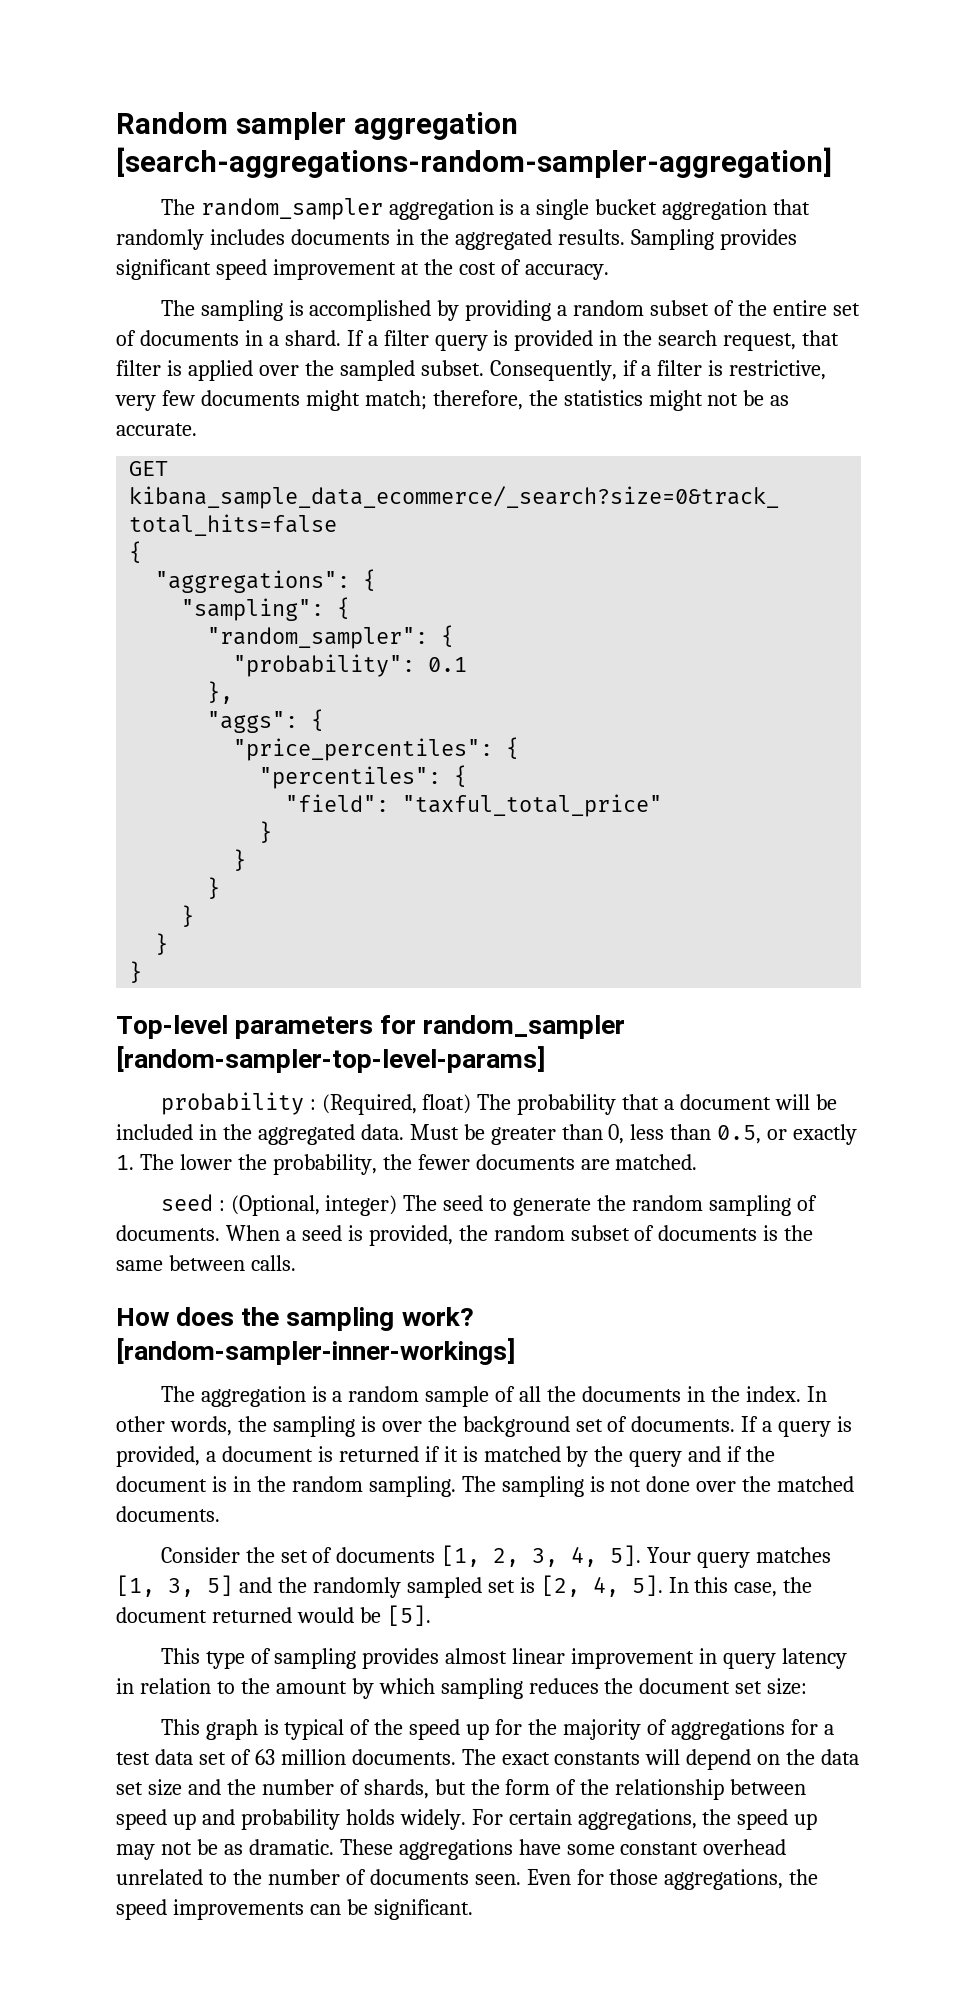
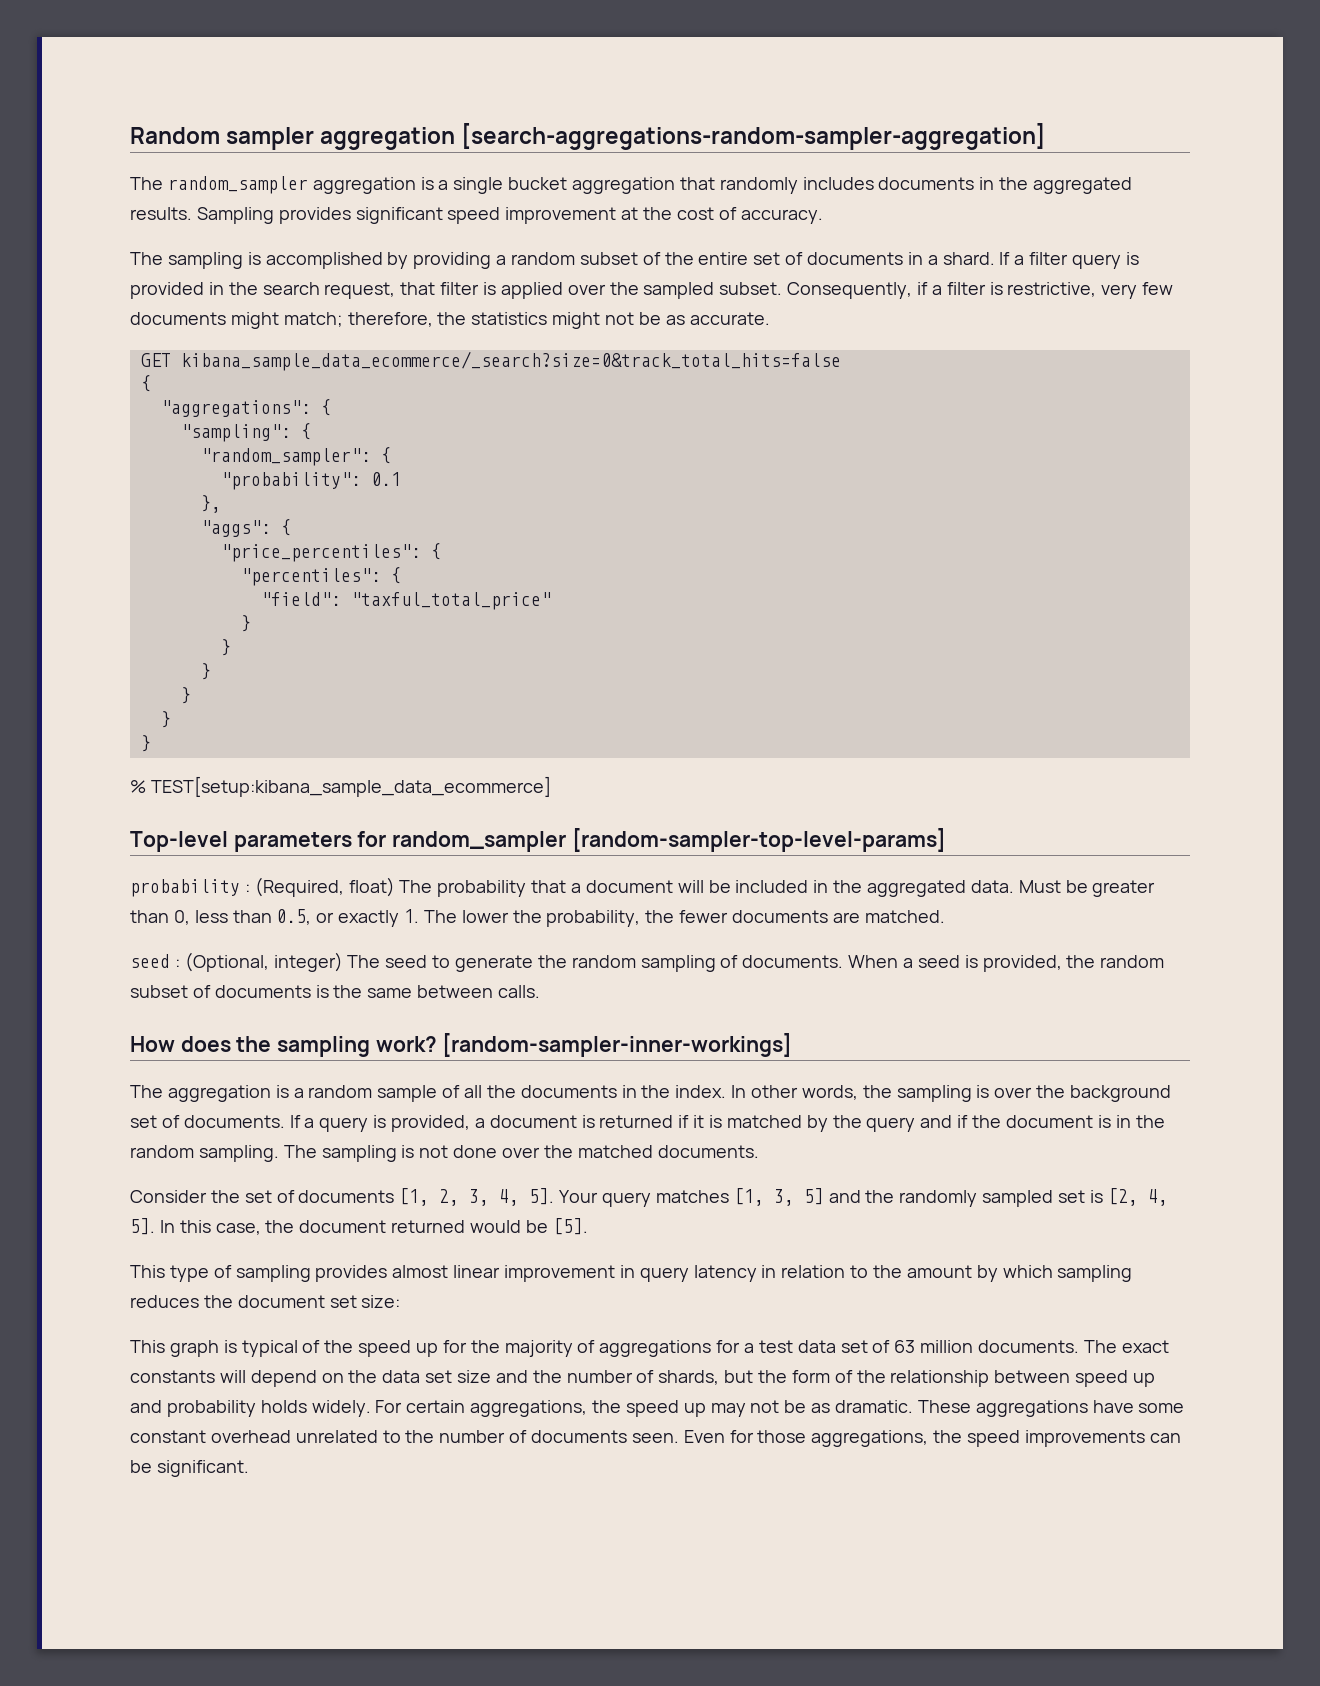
(143, 972) none -> [130,776,551,797] // % TEST[setup:kibana_sample_data_ecommerce]

